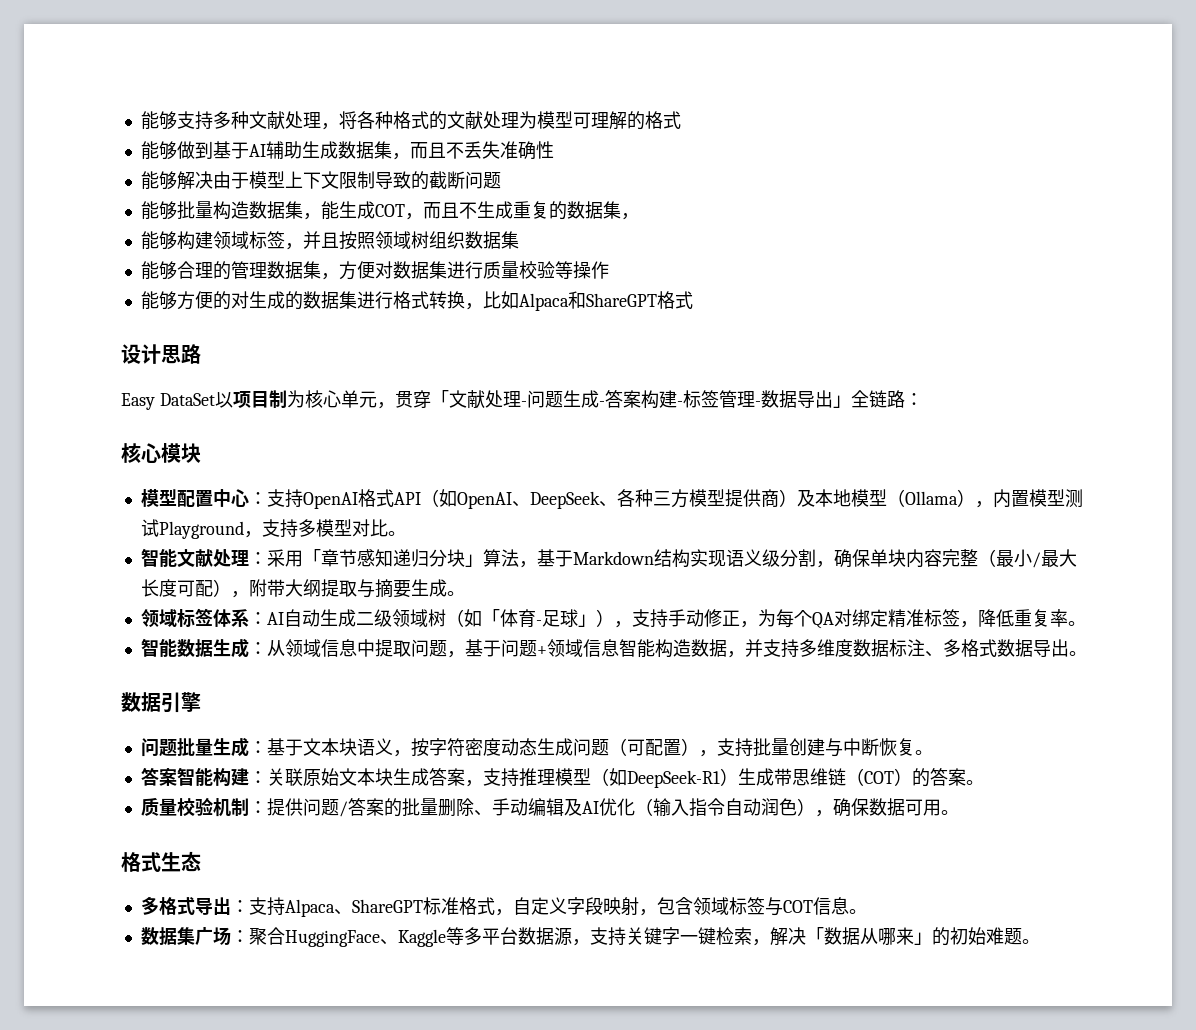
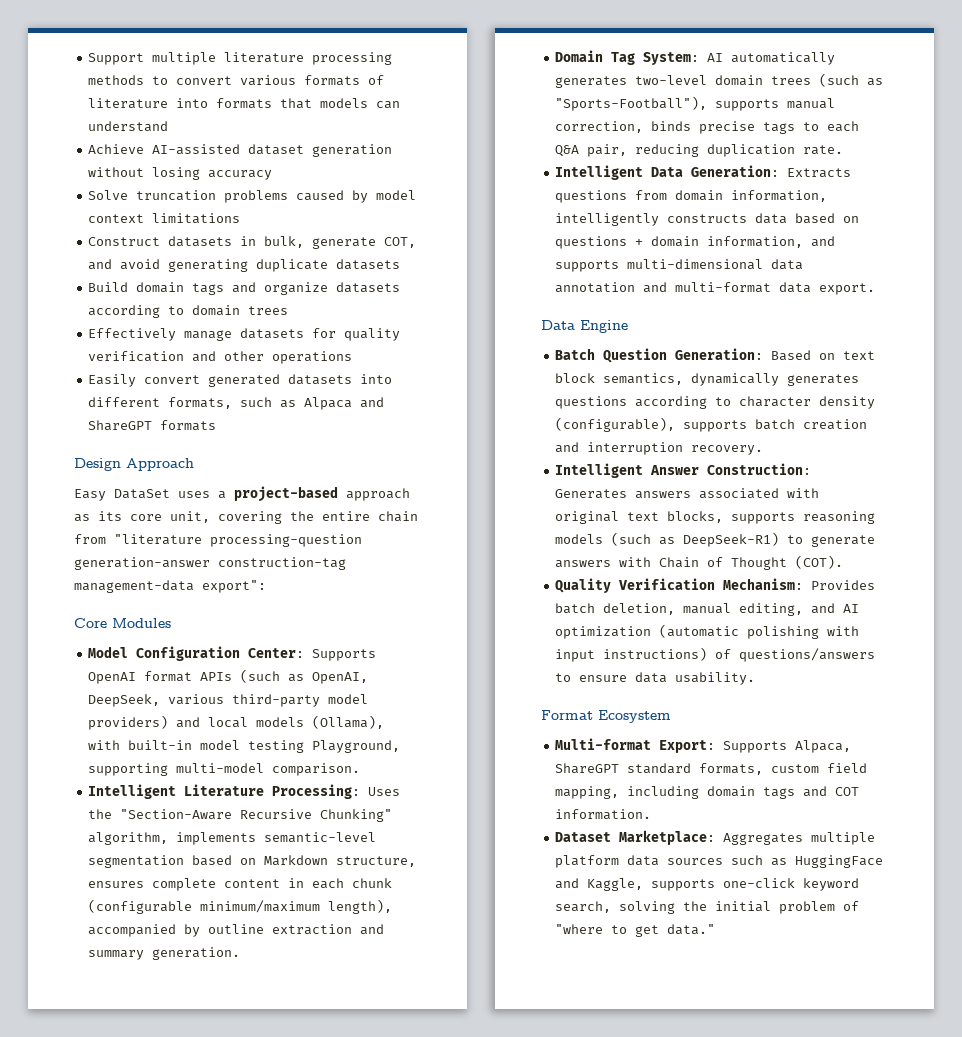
[140,111,681,130] [140,141,554,160] [140,171,501,190] [140,201,639,220] [140,231,519,250] [140,261,609,280] [140,291,693,311] [121,344,201,364] [121,390,923,410] [121,443,201,463] [140,489,1083,509] [140,519,406,539] [140,548,1077,568] [140,579,465,598] [140,608,1086,629] [140,638,1087,658] [121,692,201,713] [140,737,933,757] [140,767,984,788] [140,797,959,817] [121,851,201,872] [140,896,867,917] [140,927,1040,947] 能够支持多种文献处理，将各种格式的文献处理为模型可理解的格式 // 能够做到基于AI辅助生成数据集，而且不丢失准确性 // 能够解决由于模型上下文限制导致的截断问题 // 能够批量构造数据集，能生成COT，而且不生成重复的数据集， // 能够构建领域标签，并且按照领域树组织数据集 // 能够合理的管理数据集，方便对数据集进行质量校验等操作 // 能够方便的对生成的数据集进行格式转换，比如Alpaca和ShareGPT格式 // 设计思路 // Easy DataSet以项目制为核心单元，贯穿「文献处理-问题生成-答案构建-标签管理-数据导出」全链路： // 核心模块 // 模型配置中心：支持OpenAI格式API（如OpenAI、DeepSeek、各种三方模型提供商）及本地模型（Ollama），内置模型测试Playground，支持多模型对比。 // 智能文献处理：采用「章节感知递归分块」算法，基于Markdown结构实现语义级分割，确保单块内容完整（最小/最大长度可配），附带大纲提取与摘要生成。 // 领域标签体系：AI自动生成二级领域树（如「体育-足球」），支持手动修正，为每个QA对绑定精准标签，降低重复率。 // 智能数据生成：从领域信息中提取问题，基于问题+领域信息智能构造数据，并支持多维度数据标注、多格式数据导出。 // 数据引擎 // 问题批量生成：基于文本块语义，按字符密度动态生成问题（可配置），支持批量创建与中断恢复。 // 答案智能构建：关联原始文本块生成答案，支持推理模型（如DeepSeek-R1）生成带思维链（COT）的答案。 // 质量校验机制：提供问题/答案的批量删除、手动编辑及AI优化（输入指令自动润色），确保数据可用。 // 格式生态 // 多格式导出：支持Alpaca、ShareGPT标准格式，自定义字段映射，包含领域标签与COT信息。 // 数据集广场：聚合HuggingFace、Kaggle等多平台数据源，支持关键字一键检索，解决「数据从哪来」的初始难题。 -> [88,52,393,65] [88,75,385,86] [88,98,401,109] [88,121,169,132] [88,144,393,157] [88,167,273,180] [88,190,417,203] [88,213,241,224] [88,236,417,249] [88,259,401,272] [88,282,401,295] [88,305,289,318] [88,328,401,341] [88,351,353,364] [88,374,393,387] [88,397,385,410] [88,420,217,431] [74,458,194,471] [74,486,410,502] [74,511,418,524] [74,534,362,547] [74,557,346,570] [74,580,266,593] [74,618,171,628] [88,646,377,661] [88,669,369,684] [88,694,369,707] [88,715,385,730] [88,740,401,753] [88,763,361,776] [88,784,401,799] [88,809,393,822] [88,832,377,845] [88,855,417,868] [88,878,393,891] [88,899,393,914] [88,924,385,937] [88,947,241,960] [555,50,836,65] [555,73,884,88] [555,96,836,111] [555,121,860,134] [555,144,844,157] [555,165,852,180] [555,190,828,203] [555,213,860,226] [555,236,836,249] [555,259,804,272] [555,282,876,295] [541,320,628,333] [555,348,876,363] [555,373,860,386] [555,396,876,409] [555,417,868,432] [555,442,764,455] [555,463,812,478] [555,488,820,499] [555,511,876,524] [555,532,876,547] [555,555,844,570] [555,578,876,593] [555,603,860,616] [555,624,860,639] [555,647,876,662] [555,672,756,685] [541,710,671,723] [555,738,852,753] [555,763,868,775] [555,786,860,799] [555,809,652,820] [555,830,876,845] [555,855,884,868] [555,878,860,891] [555,901,860,914] [555,924,716,937] Support multiple literature processing methods to convert various formats of literature into formats that models can understand // Achieve AI-assisted dataset generation without losing accuracy // Solve truncation problems caused by model context limitations // Construct datasets in bulk, generate COT, and avoid generating duplicate datasets // Build domain tags and organize datasets according to domain trees // Effectively manage datasets for quality verification and other operations // Easily convert generated datasets into different formats, such as Alpaca and ShareGPT formats // Design Approach // Easy DataSet uses a project-based approach as its core unit, covering the entire chain from "literature processing-question generation-answer construction-tag management-data export": // Core Modules // Model Configuration Center: Supports OpenAI format APIs (such as OpenAI, DeepSeek, various third-party model providers) and local models (Ollama), with built-in model testing Playground, supporting multi-model comparison. // Intelligent Literature Processing: Uses the "Section-Aware Recursive Chunking" algorithm, implements semantic-level segmentation based on Markdown structure, ensures complete content in each chunk (configurable minimum/maximum length), accompanied by outline extraction and summary generation. // Domain Tag System: AI automatically generates two-level domain trees (such as "Sports-Football"), supports manual correction, binds precise tags to each Q&A pair, reducing duplication rate. // Intelligent Data Generation: Extracts questions from domain information, intelligently constructs data based on questions + domain information, and supports multi-dimensional data annotation and multi-format data export. // Data Engine // Batch Question Generation: Based on text block semantics, dynamically generates questions according to character density (configurable), supports batch creation and interruption recovery. // Intelligent Answer Construction: Generates answers associated with original text blocks, supports reasoning models (such as DeepSeek-R1) to generate answers with Chain of Thought (COT). // Quality Verification Mechanism: Provides batch deletion, manual editing, and AI optimization (automatic polishing with input instructions) of questions/answers to ensure data usability. // Format Ecosystem // Multi-format Export: Supports Alpaca, ShareGPT standard formats, custom field mapping, including domain tags and COT information. // Dataset Marketplace: Aggregates multiple platform data sources such as HuggingFace and Kaggle, supports one-click keyword search, solving the initial problem of "where to get data."

